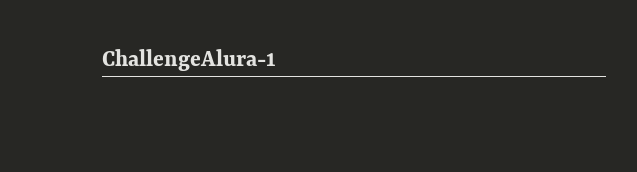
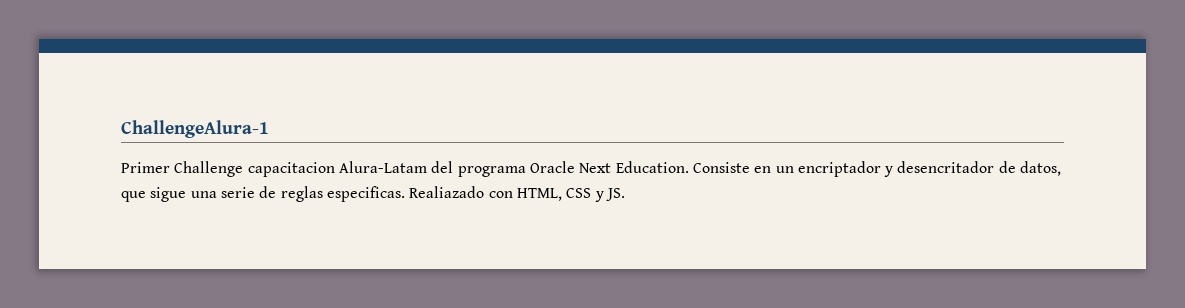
(276, 60) none -> [121,161,1062,177] [121,186,625,202] // Primer Challenge capacitacion Alura-Latam del programa Oracle Next Education. Consiste en un encriptador y desencritador de datos, que sigue una serie de reglas especificas. Realiazado con HTML, CSS y JS.

